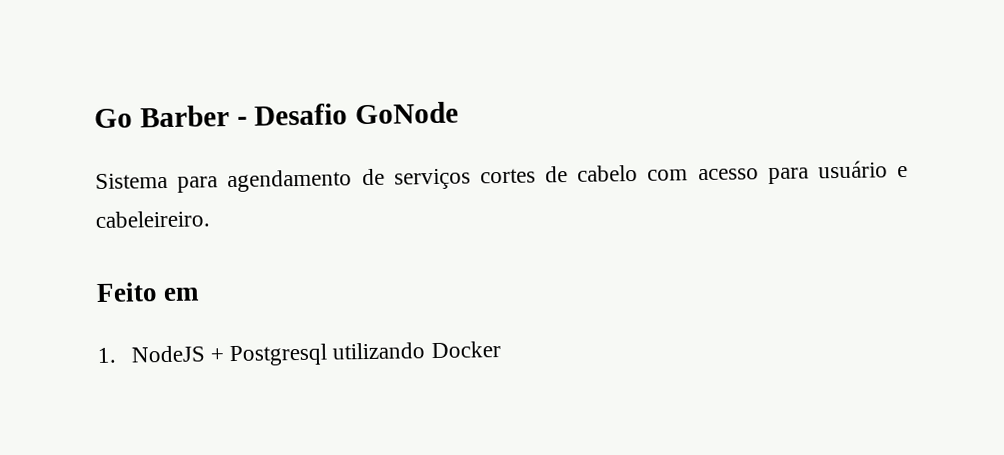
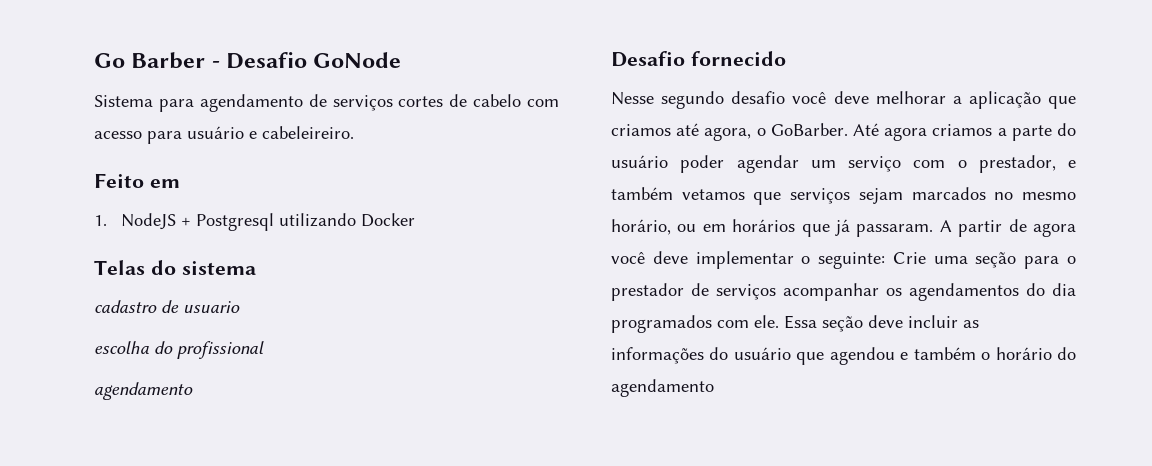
(501, 350) none -> [94,260,256,275] [94,300,240,313] [94,341,264,359] [94,382,193,400] [611,51,786,67] [611,91,1076,109] [611,123,1076,141] [611,155,1076,173] [611,187,1076,205] [611,219,1076,237] [611,251,1076,269] [611,283,1076,301] [611,315,979,333] [611,347,1076,365] [611,379,714,397] // Telas do sistema // cadastro de usuario // escolha do profissional // agendamento // Desafio fornecido // Nesse segundo desafio você deve melhorar a aplicação que criamos até agora, o GoBarber. Até agora criamos a parte do usuário poder agendar um serviço com o prestador, e também vetamos que serviços sejam marcados no mesmo horário, ou em horários que já passaram. A partir de agora você deve implementar o seguinte: Crie uma seção para o prestador de serviços acompanhar os agendamentos do dia programados com ele. Essa seção deve incluir as informações do usuário que agendou e também o horário do agendamento

